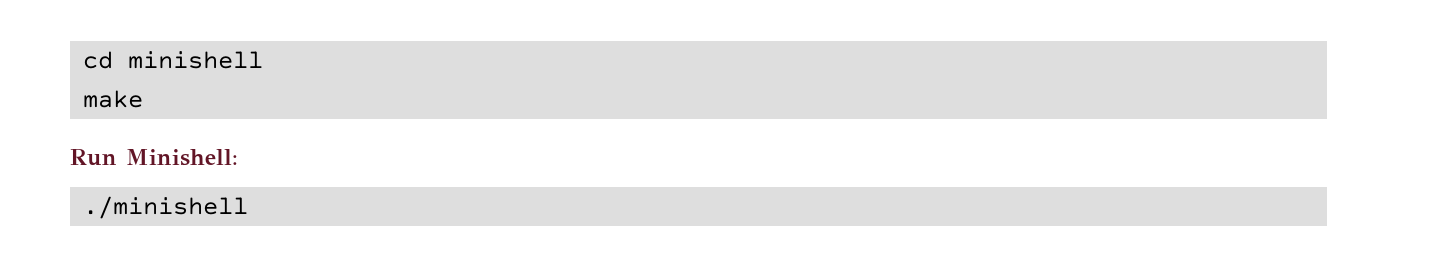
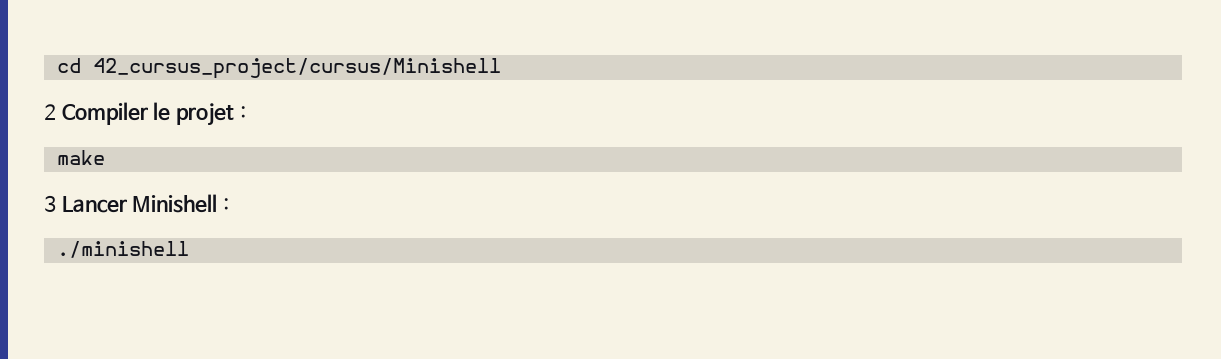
[128,51,264,69] [83,90,144,108] [70,149,238,166] minishell // make // Run Minishell: -> [92,58,501,79] [44,102,246,126] [56,150,105,165] [44,194,229,213] 42_cursus_project/cursus/Minishell // 2 Compiler le projet : // make // 3 Lancer Minishell :

